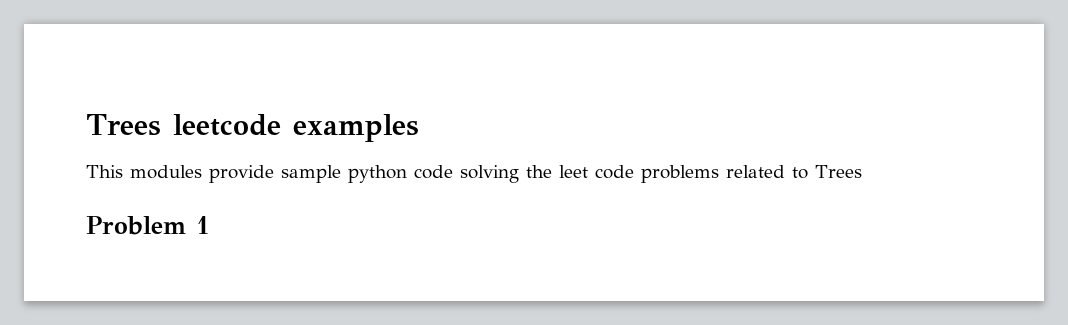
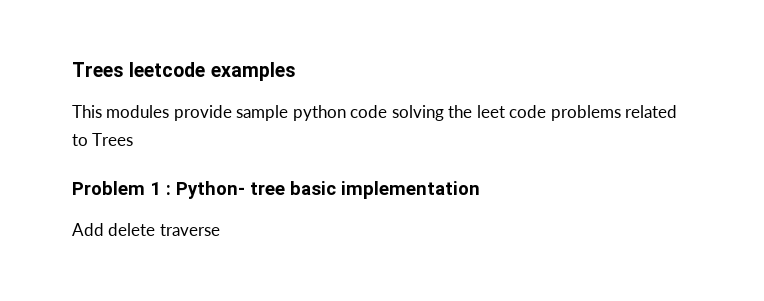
(210, 225) none -> [166,181,480,199] [72,223,220,236] : Python- tree basic implementation // Add delete traverse

